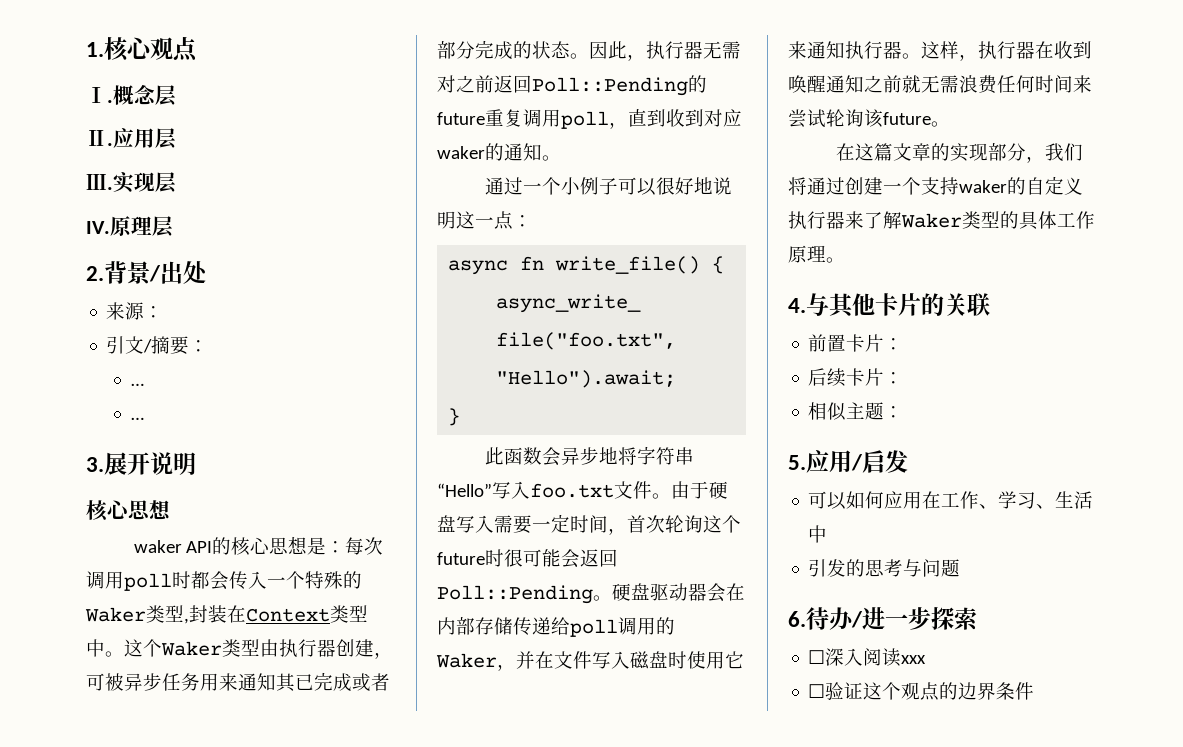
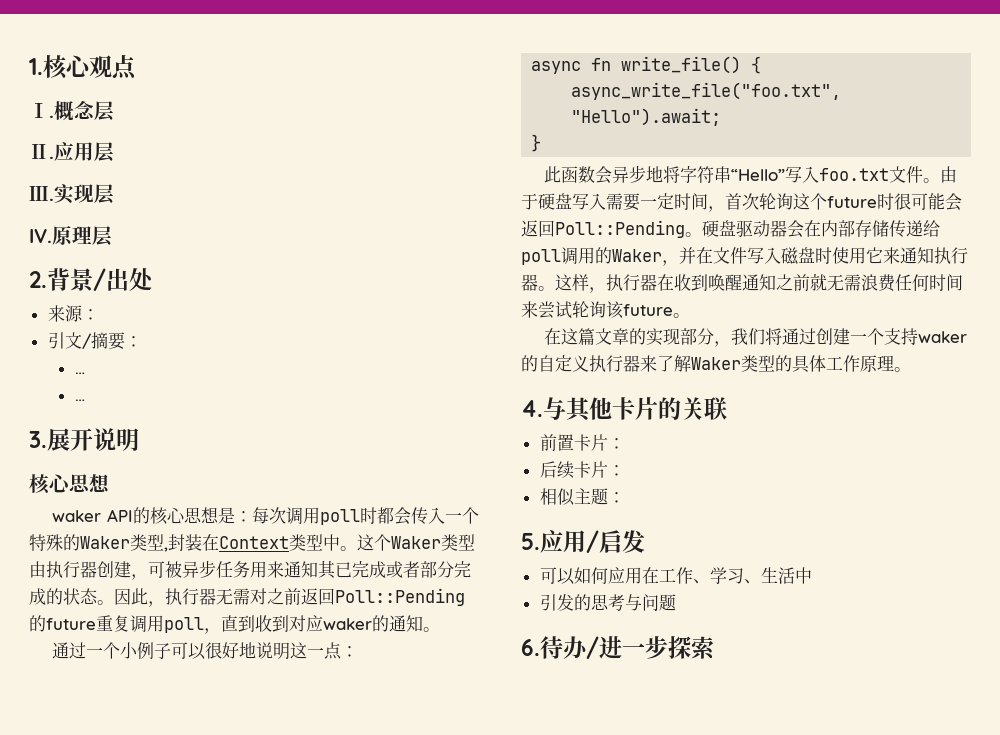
[808,648,927,667] [808,682,1035,701] // ☐深入阅读xxx // ☐验证这个观点的边界条件 -> (714, 648) none

